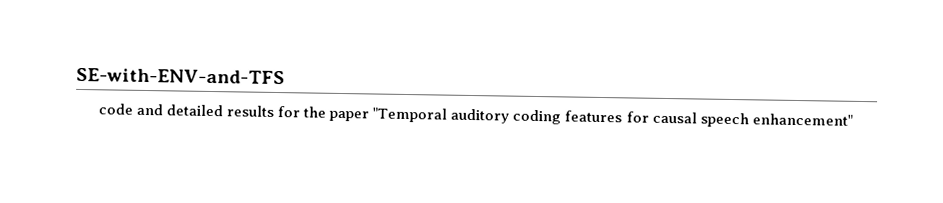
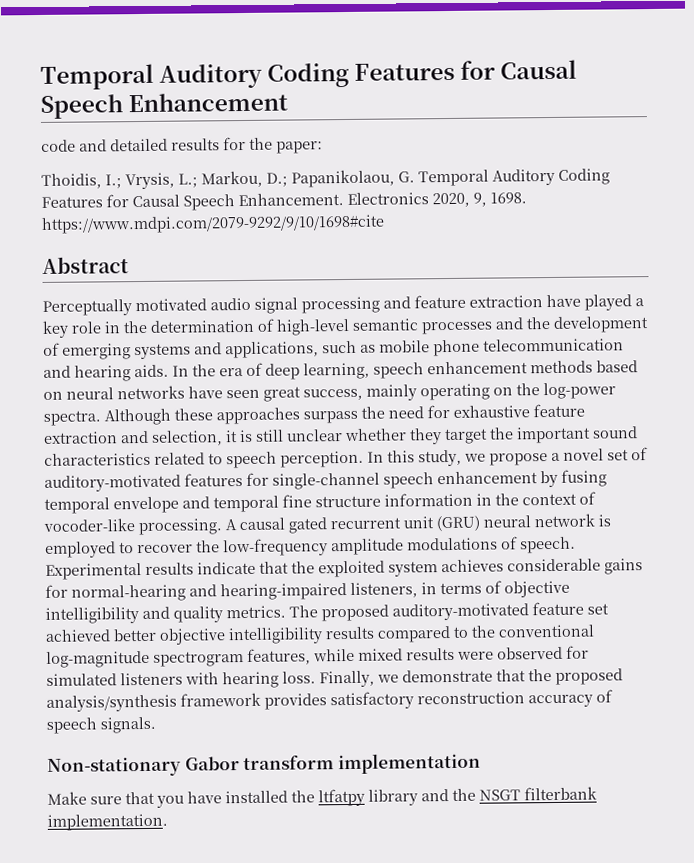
[76,67,285,85] SE-with-ENV-and-TFS -> [40,59,578,90] [40,92,289,119] Temporal Auditory Coding Features for Causal Speech Enhancement
[329,107,853,128] paper "Temporal auditory coding features for causal speech enhancement" -> [276,141,323,154] [41,168,610,190] [41,192,527,211] [41,214,385,234] [42,256,129,274] [42,294,644,316] [42,316,649,338] [43,338,624,360] [43,360,638,382] [43,382,616,402] [43,403,585,426] [43,426,638,446] [44,447,648,469] [44,469,607,492] [44,491,596,514] [43,513,611,536] [45,536,576,558] [45,558,643,580] [45,580,570,602] [45,601,609,624] [45,624,595,645] [46,645,589,668] [46,668,623,689] [46,689,613,712] [46,716,156,734] [47,752,481,777] [47,786,597,808] [47,813,168,831] paper: // Thoidis, I.; Vrysis, L.; Markou, D.; Papanikolaou, G. Temporal Auditory Coding Features for Causal Speech Enhancement. Electronics 2020, 9, 1698. https://www.mdpi.com/2079-9292/9/10/1698#cite // Abstract // Perceptually motivated audio signal processing and feature extraction have played a key role in the determination of high-level semantic processes and the development of emerging systems and applications, such as mobile phone telecommunication and hearing aids. In the era of deep learning, speech enhancement methods based on neural networks have seen great success, mainly operating on the log-power spectra. Although these approaches surpass the need for exhaustive feature extraction and selection, it is still unclear whether they target the important sound characteristics related to speech perception. In this study, we propose a novel set of auditory-motivated features for single-channel speech enhancement by fusing temporal envelope and temporal fine structure information in the context of vocoder-like processing. A causal gated recurrent unit (GRU) neural network is employed to recover the low-frequency amplitude modulations of speech. Experimental results indicate that the exploited system achieves considerable gains for normal-hearing and hearing-impaired listeners, in terms of objective intelligibility and quality metrics. The proposed auditory-motivated feature set achieved better objective intelligibility results compared to the conventional log-magnitude spectrogram features, while mixed results were observed for simulated listeners with hearing loss. Finally, we demonstrate that the proposed analysis/synthesis framework provides satisfactory reconstruction accuracy of speech signals. // Non-stationary Gabor transform implementation // Make sure that you have installed the ltfatpy library and the NSGT filterbank implementation.

